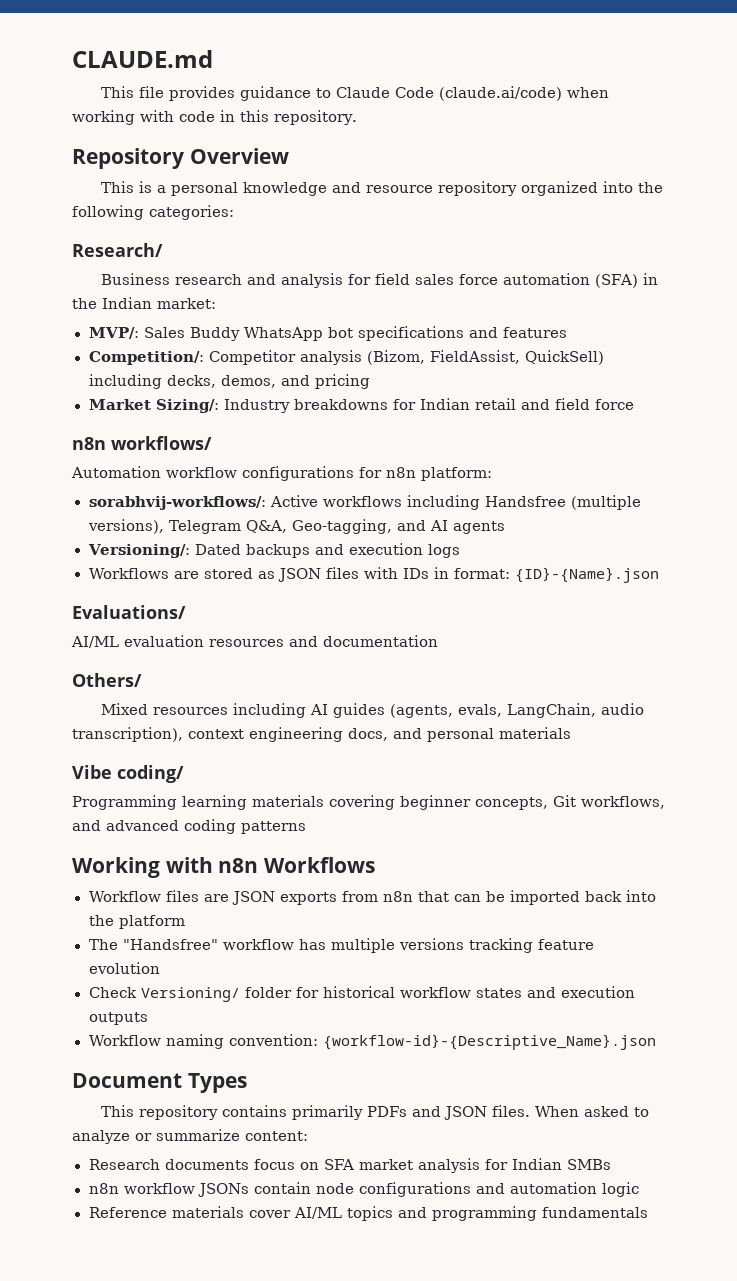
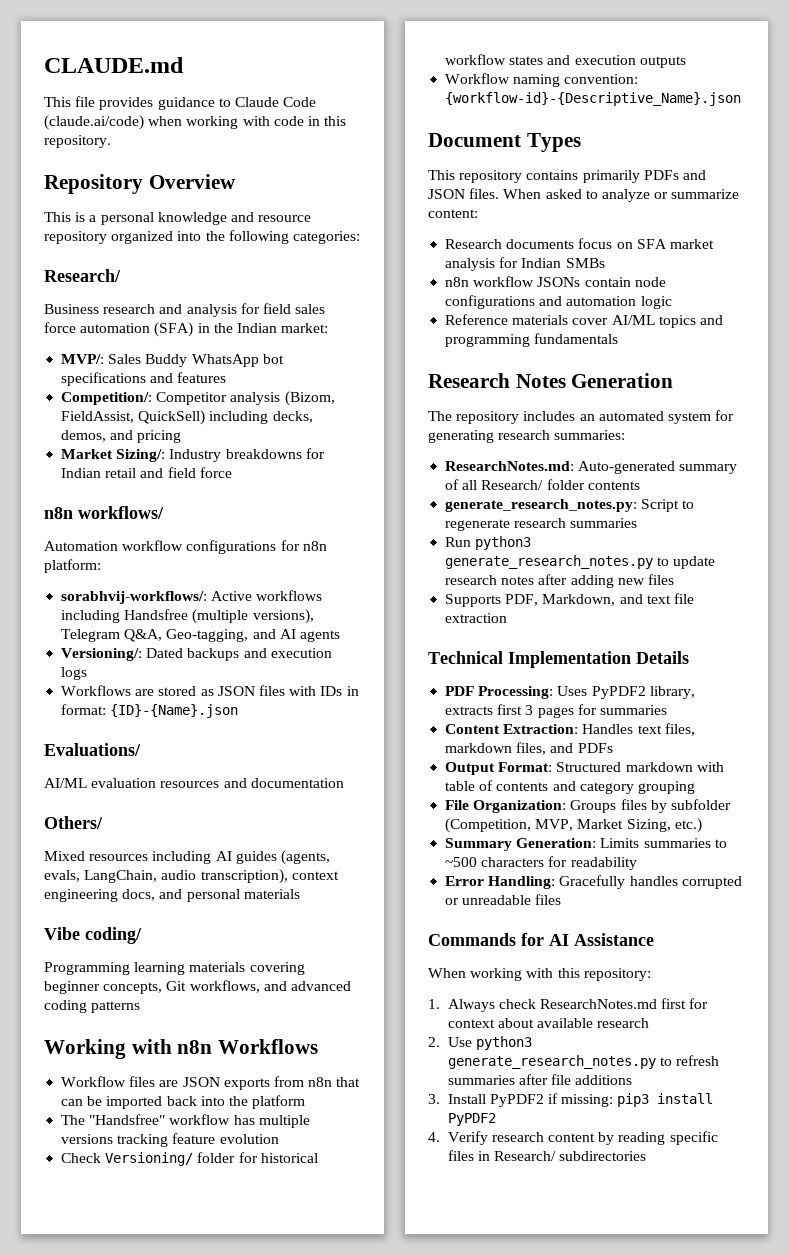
(648, 1212) none -> [428,373,674,388] [428,410,735,424] [428,430,626,443] [445,461,738,474] [445,479,640,490] [445,499,695,512] [445,518,638,531] [445,536,532,550] [445,555,716,569] [445,574,674,588] [445,593,694,607] [445,613,508,623] [428,651,689,668] [445,686,695,699] [445,704,667,718] [445,723,695,736] [445,742,613,755] [445,762,724,775] [445,780,695,794] [445,799,731,813] [445,818,702,833] [445,838,727,851] [445,856,637,870] [445,875,742,889] [445,894,562,905] [428,933,654,946] [428,968,651,981] [428,998,709,1012] [447,1018,650,1028] [428,1036,532,1050] [447,1055,720,1069] [447,1074,633,1085] [428,1093,714,1107] [447,1113,496,1126] [428,1131,718,1145] [447,1150,647,1161] // Research Notes Generation // The repository includes an automated system for generating research summaries: // ResearchNotes.md: Auto-generated summary of all Research/ folder contents // generate_research_notes.py: Script to regenerate research summaries // Run python3 generate_research_notes.py to update research notes after adding new files // Supports PDF, Markdown, and text file extraction // Technical Implementation Details // PDF Processing: Uses PyPDF2 library, extracts first 3 pages for summaries // Content Extraction: Handles text files, markdown files, and PDFs // Output Format: Structured markdown with table of contents and category grouping // File Organization: Groups files by subfolder (Competition, MVP, Market Sizing, etc.) // Summary Generation: Limits summaries to ~500 characters for readability // Error Handling: Gracefully handles corrupted or unreadable files // Commands for AI Assistance // When working with this repository: // 1. Always check ResearchNotes.md first for context about available research // 2. Use python3 generate_research_notes.py to refresh summaries after file additions // 3. Install PyPDF2 if missing: pip3 install PyPDF2 // 4. Verify research content by reading specific files in Research/ subdirectories

